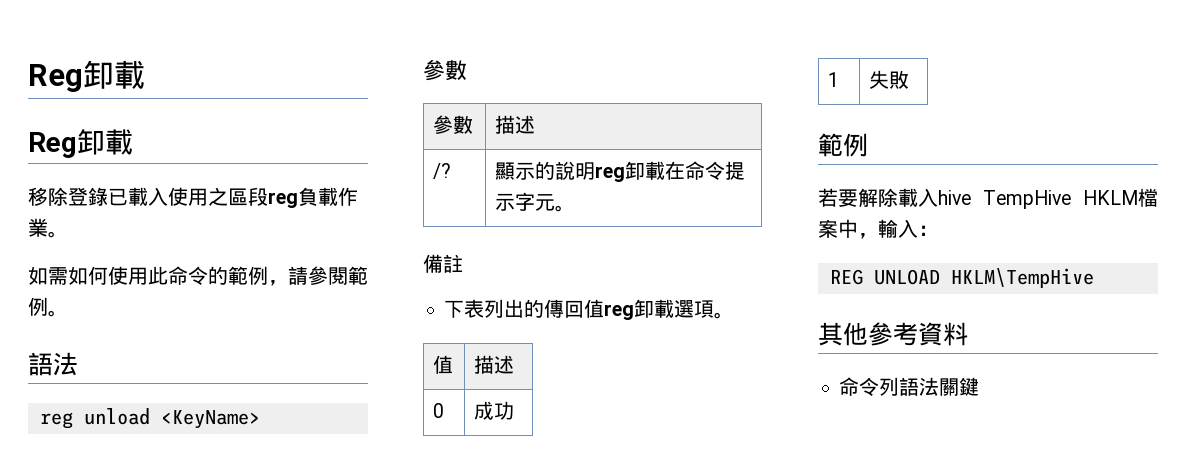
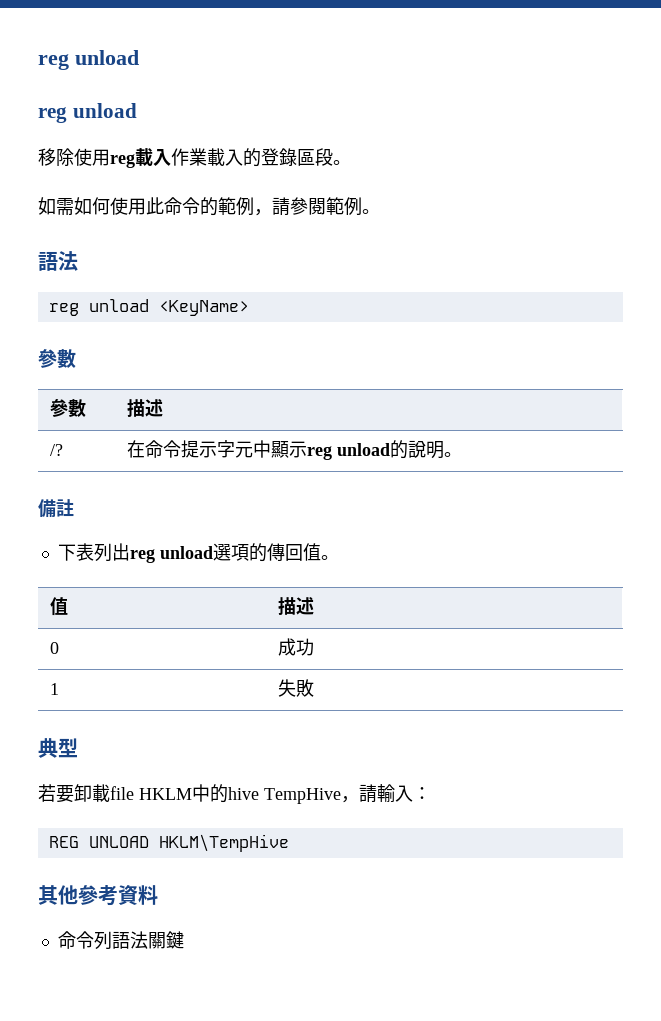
[28,60,145,92] [28,129,133,158] [28,187,358,208] [28,218,48,237] Reg卸載 // Reg卸載 // 移除登錄已載入使用之區段reg負載作業 -> [38,50,139,70] [38,103,137,123] [38,148,333,168] reg unload // reg unload // 移除使用reg載入作業載入的登錄區段
[495,161,746,182] [495,192,556,211] 顯示的說明reg卸載在命令提示字元 -> [127,440,445,460] 在命令提示字元中顯示reg unload的說明
[524,299,715,320] 的傳回值reg卸載選項 -> [129,543,321,563] reg unload選項的傳回值
[818,133,868,157] 範例 -> [38,738,78,758] 典型
[858,188,1158,209] [818,219,878,239] 解除載入hive TempHive HKLM檔案中， -> [74,784,377,804] 卸載file HKLM中的hive TempHive，請

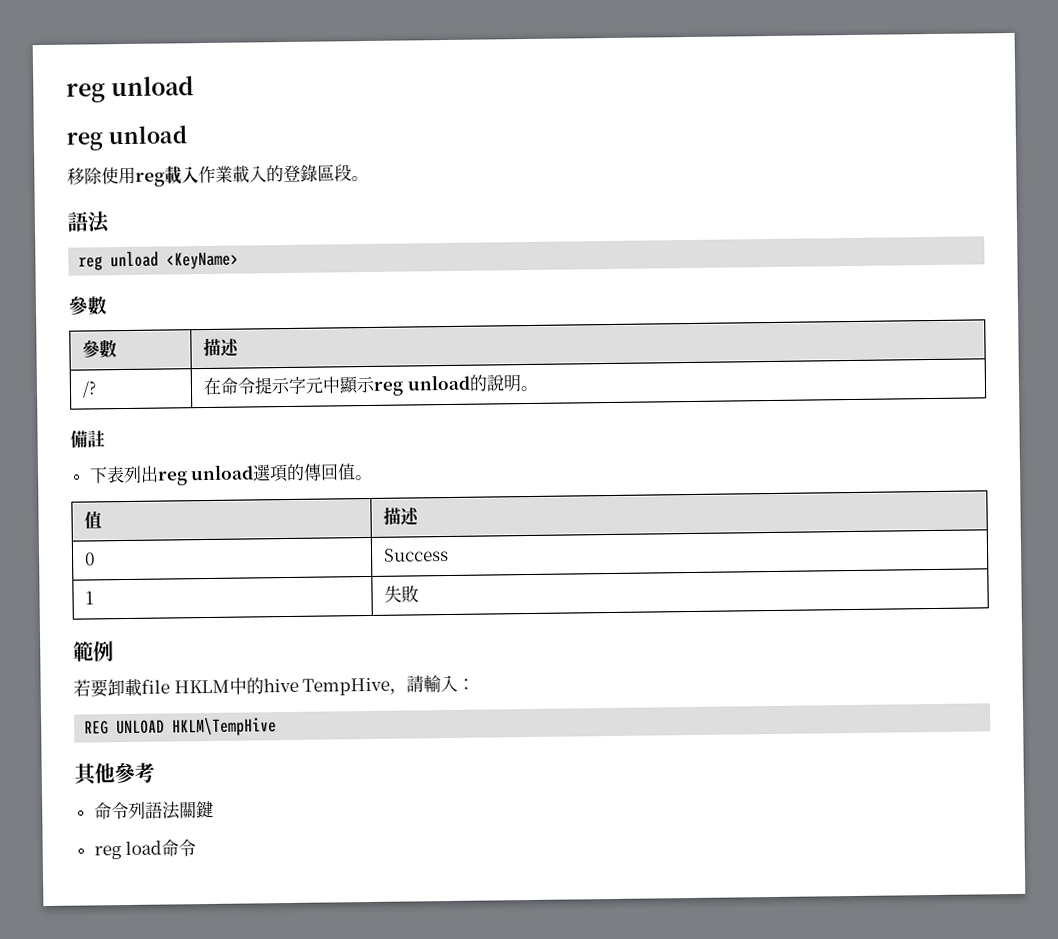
[38,197,380,216] // 如需如何使用此命令的範例，請參閱範例。 -> (369, 178) none
[278,638,315,656] 成功 -> [383,547,450,562] Success
[38,738,78,758] 典型 -> [73,640,114,662] 範例
[118,885,158,905] 資料 -> (155, 772) none
(184, 940) none -> [93,839,197,860] // reg load命令

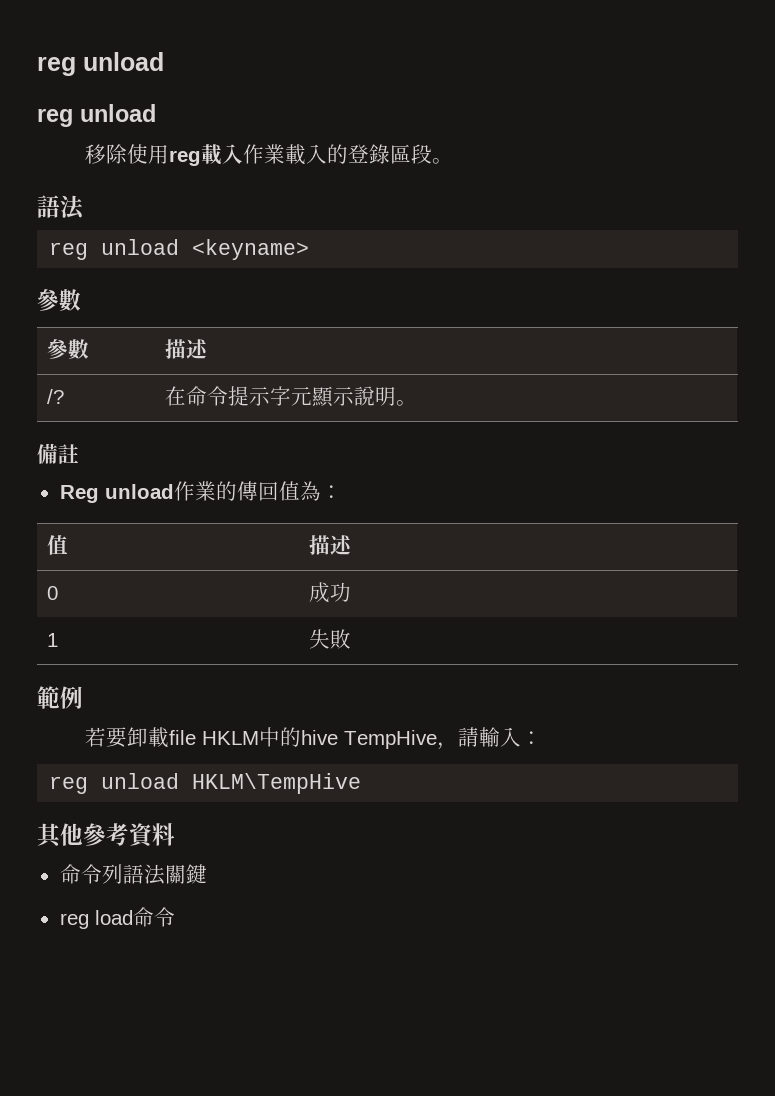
[166,251,240,270] <KeyName> -> [192,239,310,260] <keyname>
[322,374,488,396] 中顯示reg unload的 -> [311,386,355,407] 顯示
[88,463,289,486] 下表列出reg unload選項 -> [59,481,216,503] Reg unload作業
[355,474,374,481] 。 -> [299,481,342,501] 為：
[383,547,450,562] Success -> [309,582,352,603] 成功
[84,719,166,735] REG UNLOAD -> [49,773,180,794] reg unload
(155, 772) none -> [129,823,175,848] 資料

